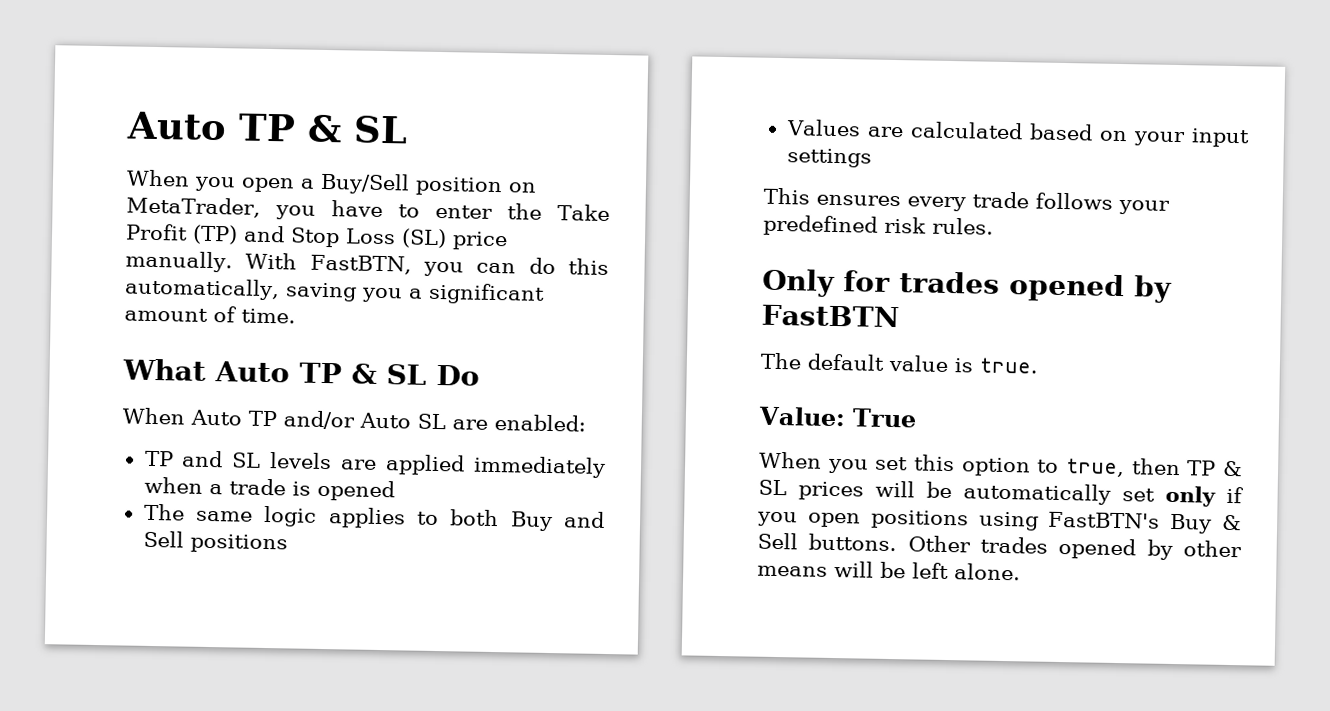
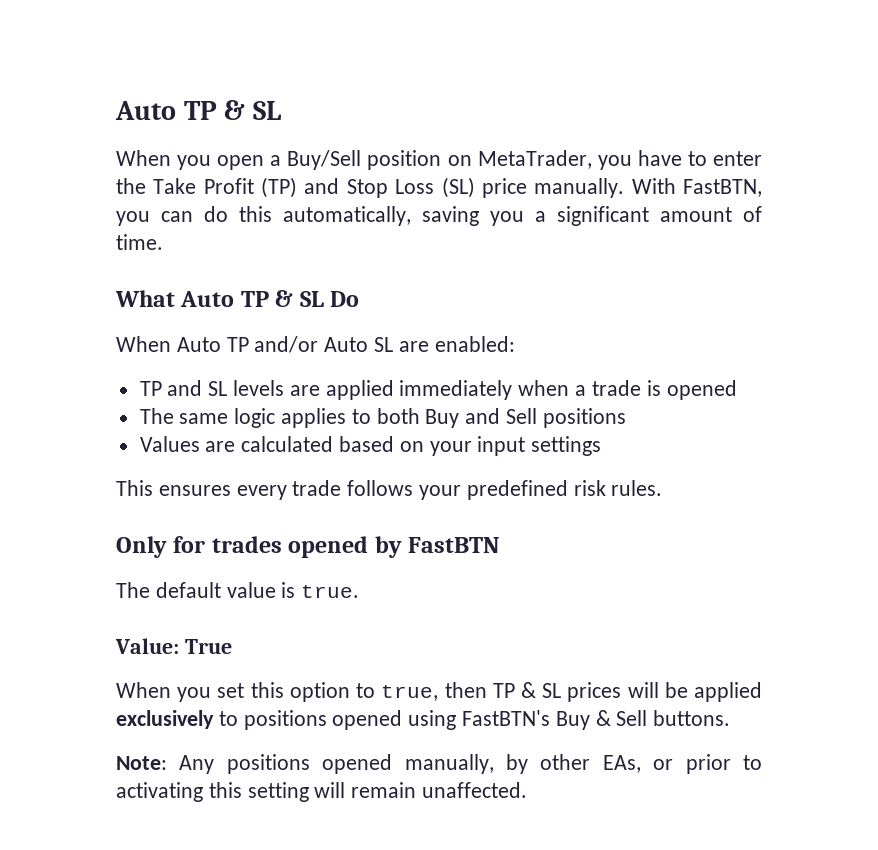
[963,482,1244,507] [757,509,969,530] automatically set only if you open positions -> [694,682,762,702] [116,710,403,730] applied exclusively to positions opened
[907,535,1242,560] [757,561,1021,581] Other trades opened by other means will be left alone. -> [116,754,762,774] [116,782,528,802] // Note: Any positions opened manually, by other EAs, or prior to activating this setting will remain unaffected.

